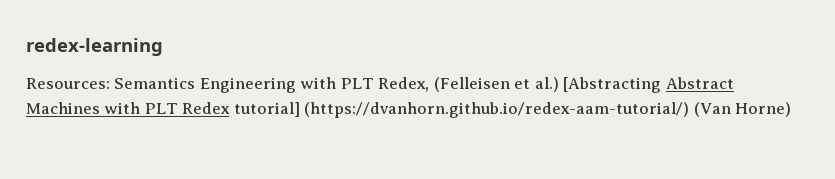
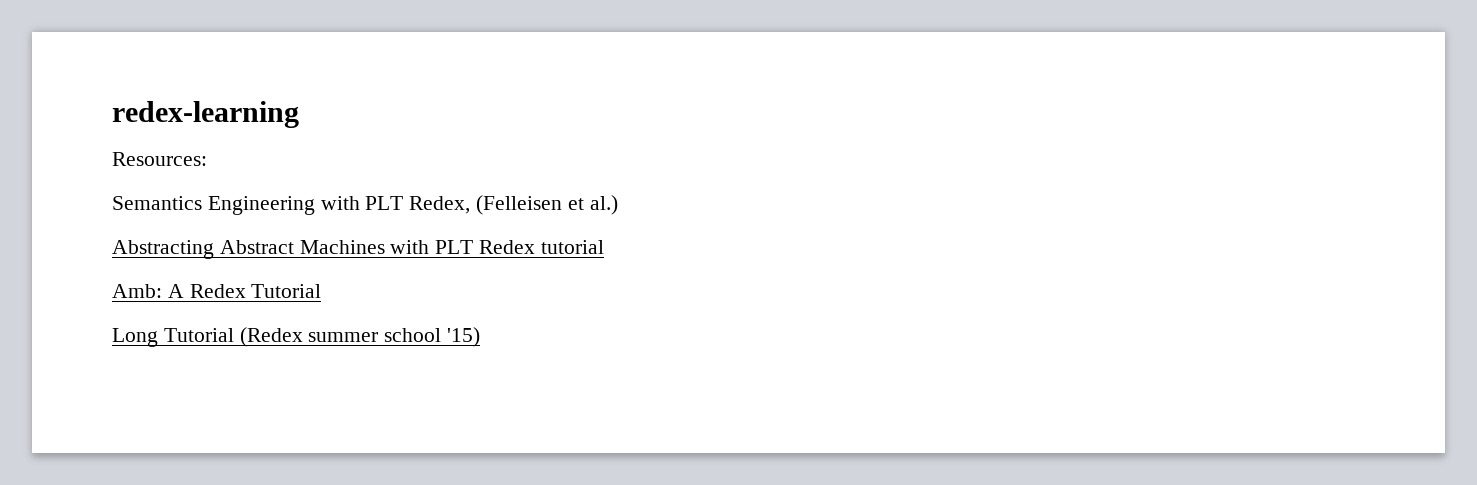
(110, 83) none -> (207, 159) //
[563,77,662,93] [Abstracting -> [112,240,214,259] // Abstracting
[233,102,792,118] tutorial] (https://dvanhorn.github.io/redex-aam-tutorial/) (Van Horne) -> [540,240,604,254] [112,284,322,298] [112,327,481,347] tutorial // Amb: A Redex Tutorial // Long Tutorial (Redex summer school '15)

